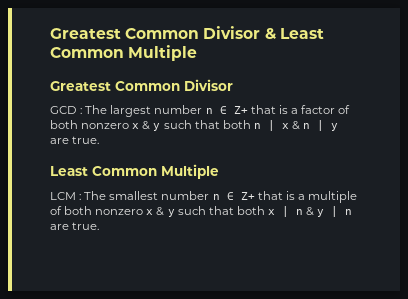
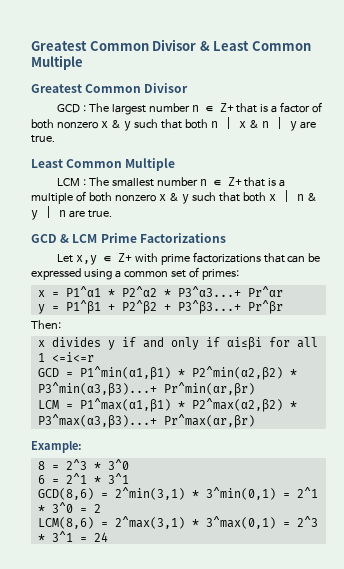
(100, 226) none -> [31,233,226,243] [56,252,321,265] [31,267,239,280] [37,286,283,298] [37,300,283,314] [31,320,61,329] [37,337,318,350] [37,352,94,362] [37,366,297,380] [37,382,255,396] [37,398,297,412] [37,414,255,428] [31,441,82,453] [37,459,129,470] [37,473,129,484] [37,487,318,500] [37,502,101,513] [37,516,318,529] [37,531,108,542] // GCD & LCM Prime Factorizations // Let x,y ∈ Z+ with prime factorizations that can be expressed using a common set of primes: // x = P1^α1 * P2^α2 * P3^α3...+ Pr^αr // y = P1^β1 + P2^β2 + P3^β3...+ Pr^βr // Then: // x divides y if and only if αi≤βi for all 1 <=i<=r // GCD = P1^min(α1,β1) * P2^min(α2,β2) * P3^min(α3,β3)...+ Pr^min(αr,βr) // LCM = P1^max(α1,β1) * P2^max(α2,β2) * P3^max(α3,β3)...+ Pr^max(αr,βr) // Example: // 8 = 2^3 * 3^0 // 6 = 2^1 * 3^1 // GCD(8,6) = 2^min(3,1) * 3^min(0,1) = 2^1 * 3^0 = 2 // LCM(8,6) = 2^max(3,1) * 3^max(0,1) = 2^3 * 3^1 = 24

